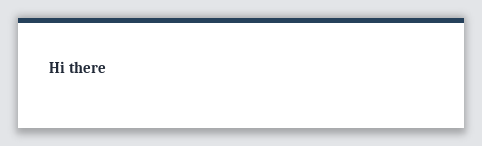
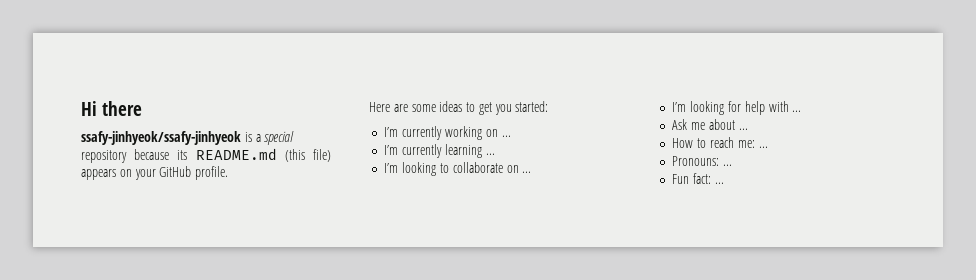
(107, 67) none -> [81,131,295,145] [81,148,331,163] [81,166,229,180] [369,101,549,115] [384,126,511,140] [384,144,495,158] [384,162,532,176] [672,101,802,115] [672,119,748,130] [672,137,768,148] [672,156,733,166] [672,173,724,184] // ssafy-jinhyeok/ssafy-jinhyeok is a special repository because its README.md (this file) appears on your GitHub profile. // Here are some ideas to get you started: // I’m currently working on ... // I’m currently learning ... // I’m looking to collaborate on ... // I’m looking for help with ... // Ask me about ... // How to reach me: ... // Pronouns: ... // Fun fact: ...

